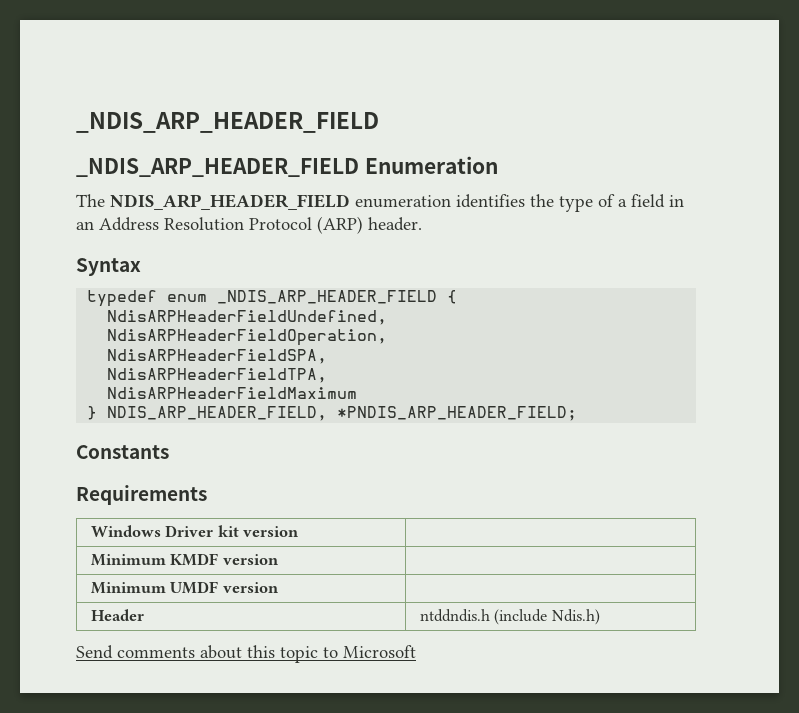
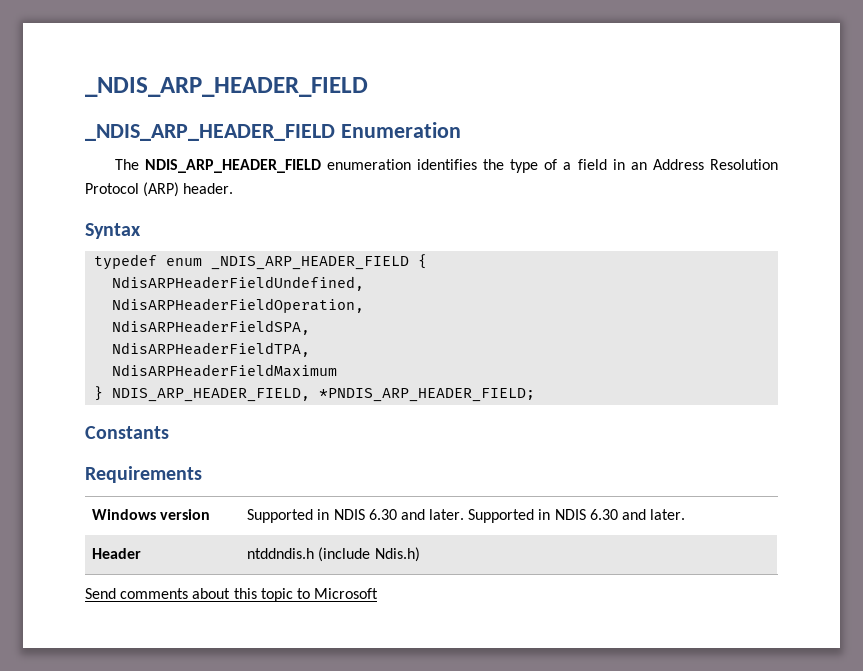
[165,525,300,537] [90,553,279,566] [90,581,279,594] Driver kit version | // Minimum KMDF version | // Minimum UMDF version | -> [160,509,211,520] [247,509,686,523] version | Supported in NDIS 6.30 and later. Supported in NDIS 6.30 and later.

